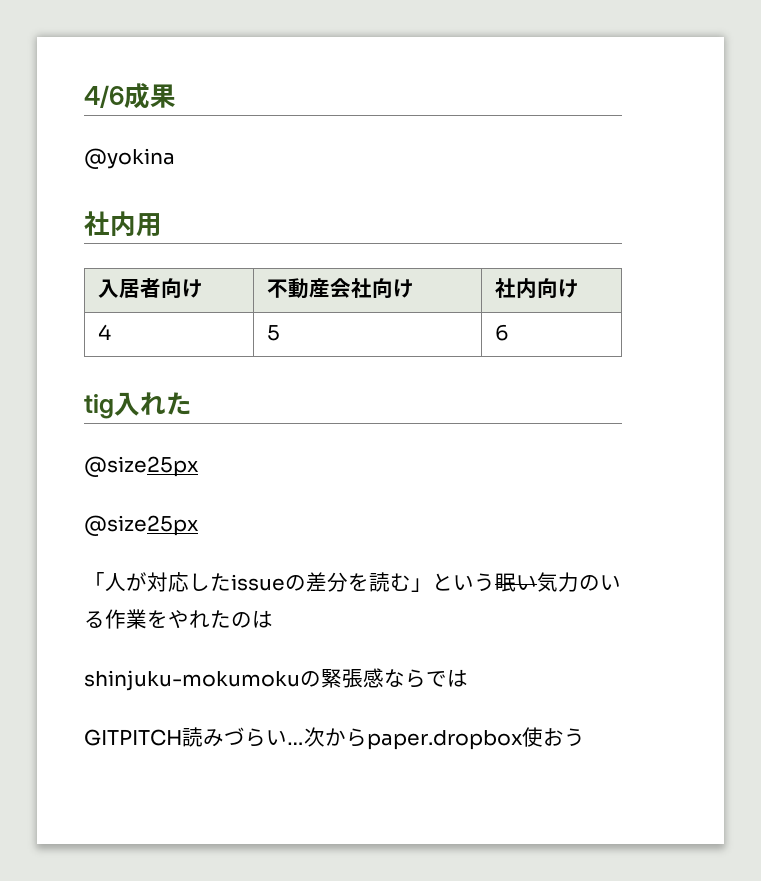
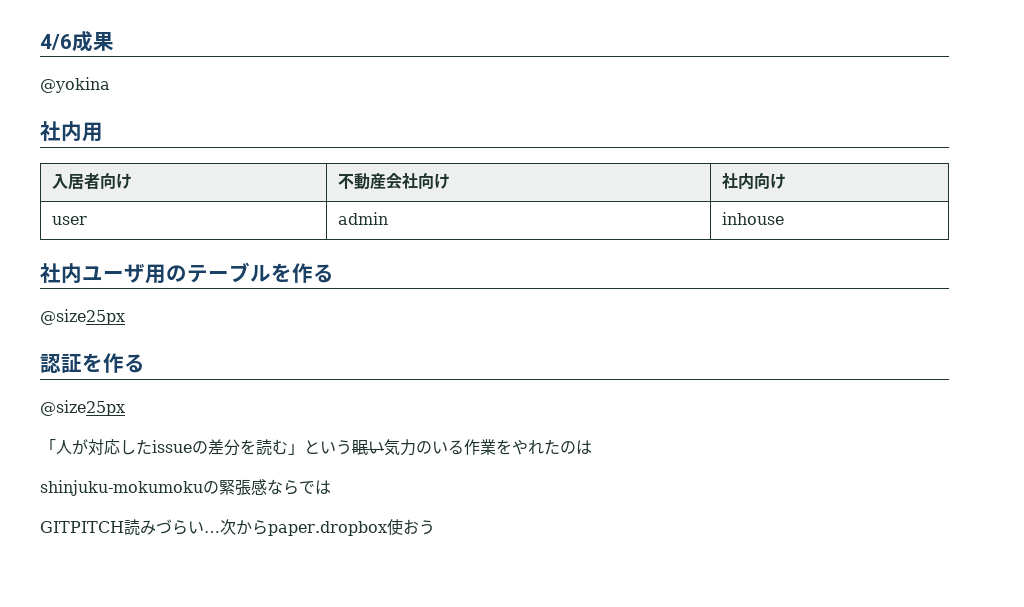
[97,324,111,340] [266,325,280,341] [494,324,509,341] [84,392,192,419] [84,456,199,477] 4 | 5 | 6 // tig入れた // @size25px -> [51,216,87,225] [337,212,388,225] [721,212,784,225] [40,262,334,284] [40,309,125,325] [40,353,145,373] user | admin | inhouse // 社内ユーザ用のテーブルを作る // @size25px // 認証を作る

